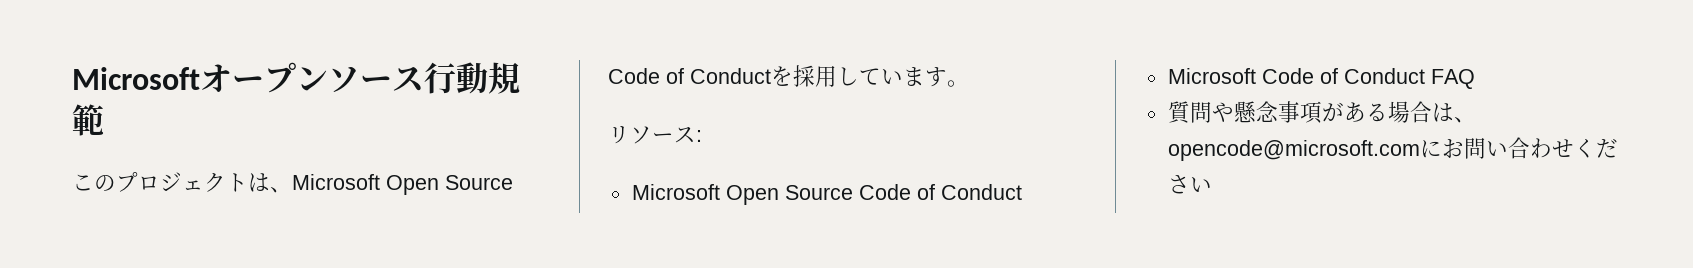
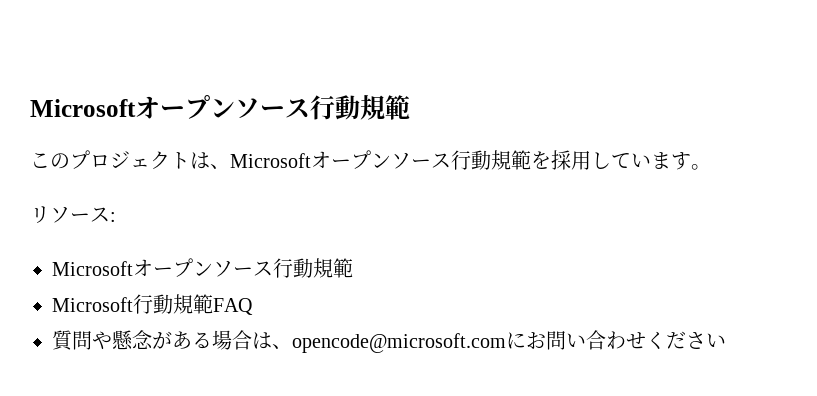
[386,175,513,195] [608,68,771,84] Open Source Code of Conduct -> [311,150,531,170] オープンソース行動規範
[725,184,1022,205] [1167,68,1425,84] Open Source Code of Conduct // Microsoft Code of Conduct -> [133,258,353,278] [52,294,213,314] オープンソース行動規範 // Microsoft行動規範
[1277,101,1322,124] 事項 -> (153, 339) none

